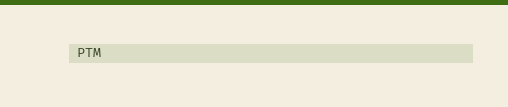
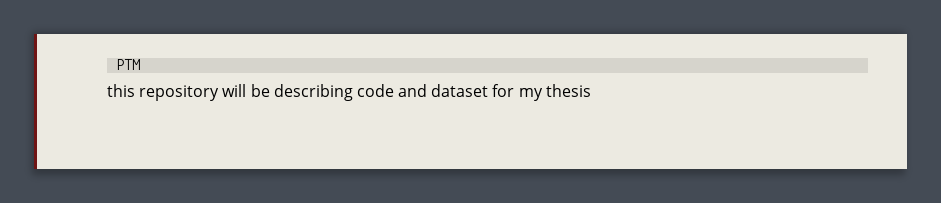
(101, 52) none -> [107,84,591,101] // this repository will be describing code and dataset for my thesis

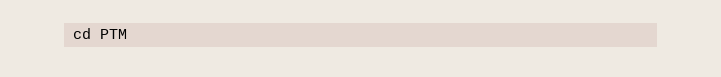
(116, 64) none -> [72,28,91,39] cd
[107,84,591,101] // this repository will be describing code and dataset for my thesis -> (127, 34) none

